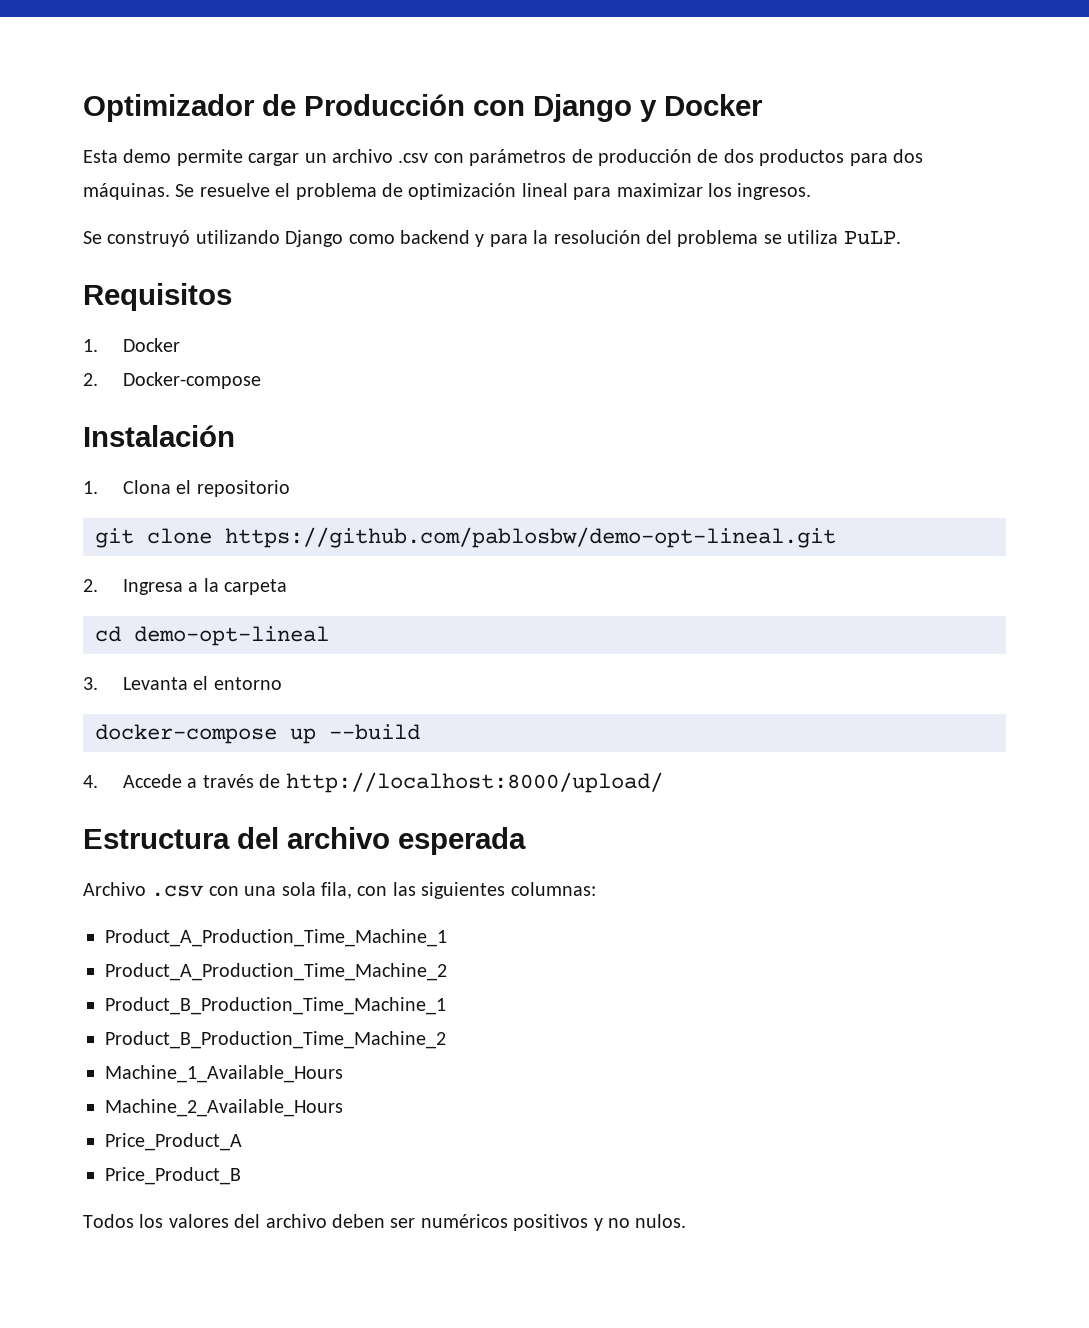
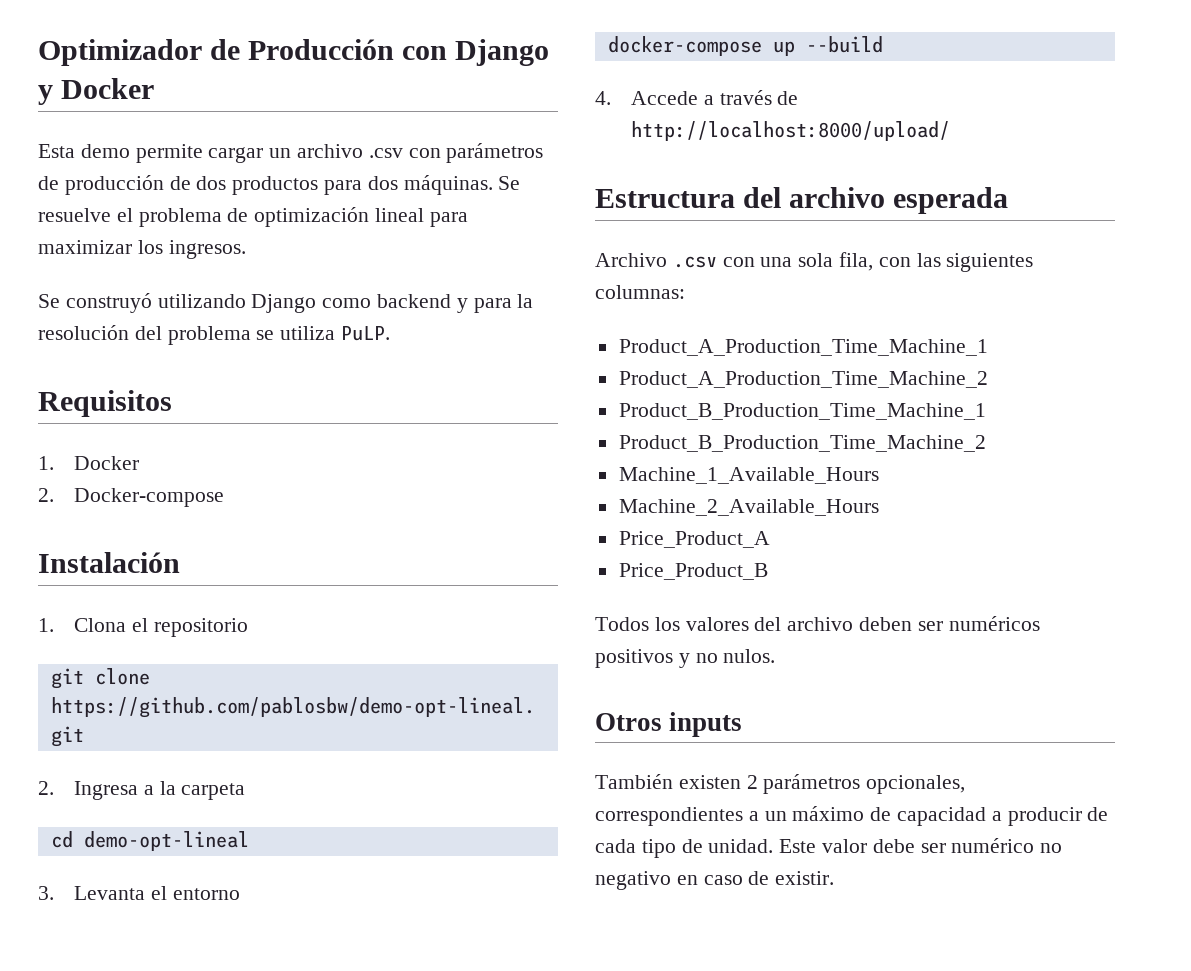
(687, 1221) none -> [595,712,743,737] [595,774,966,794] [595,806,1109,826] [595,838,1063,858] [595,871,835,890] // Otros inputs // También existen 2 parámetros opcionales, correspondientes a un máximo de capacidad a producir de cada tipo de unidad. Este valor debe ser numérico no negativo en caso de existir.

